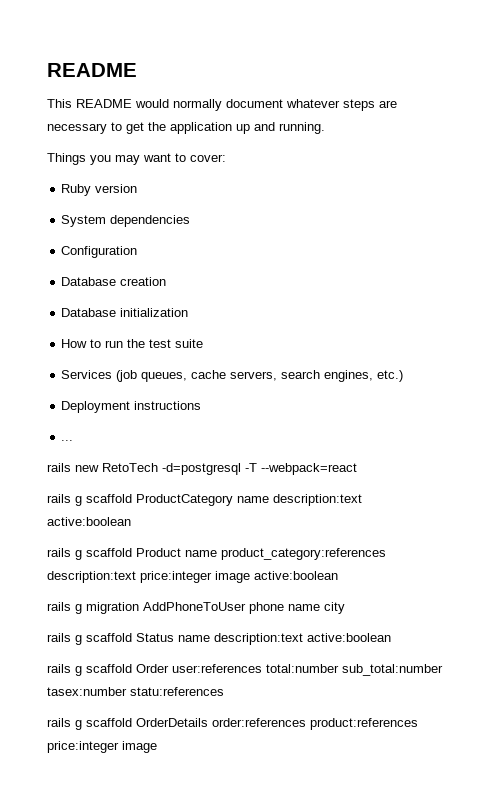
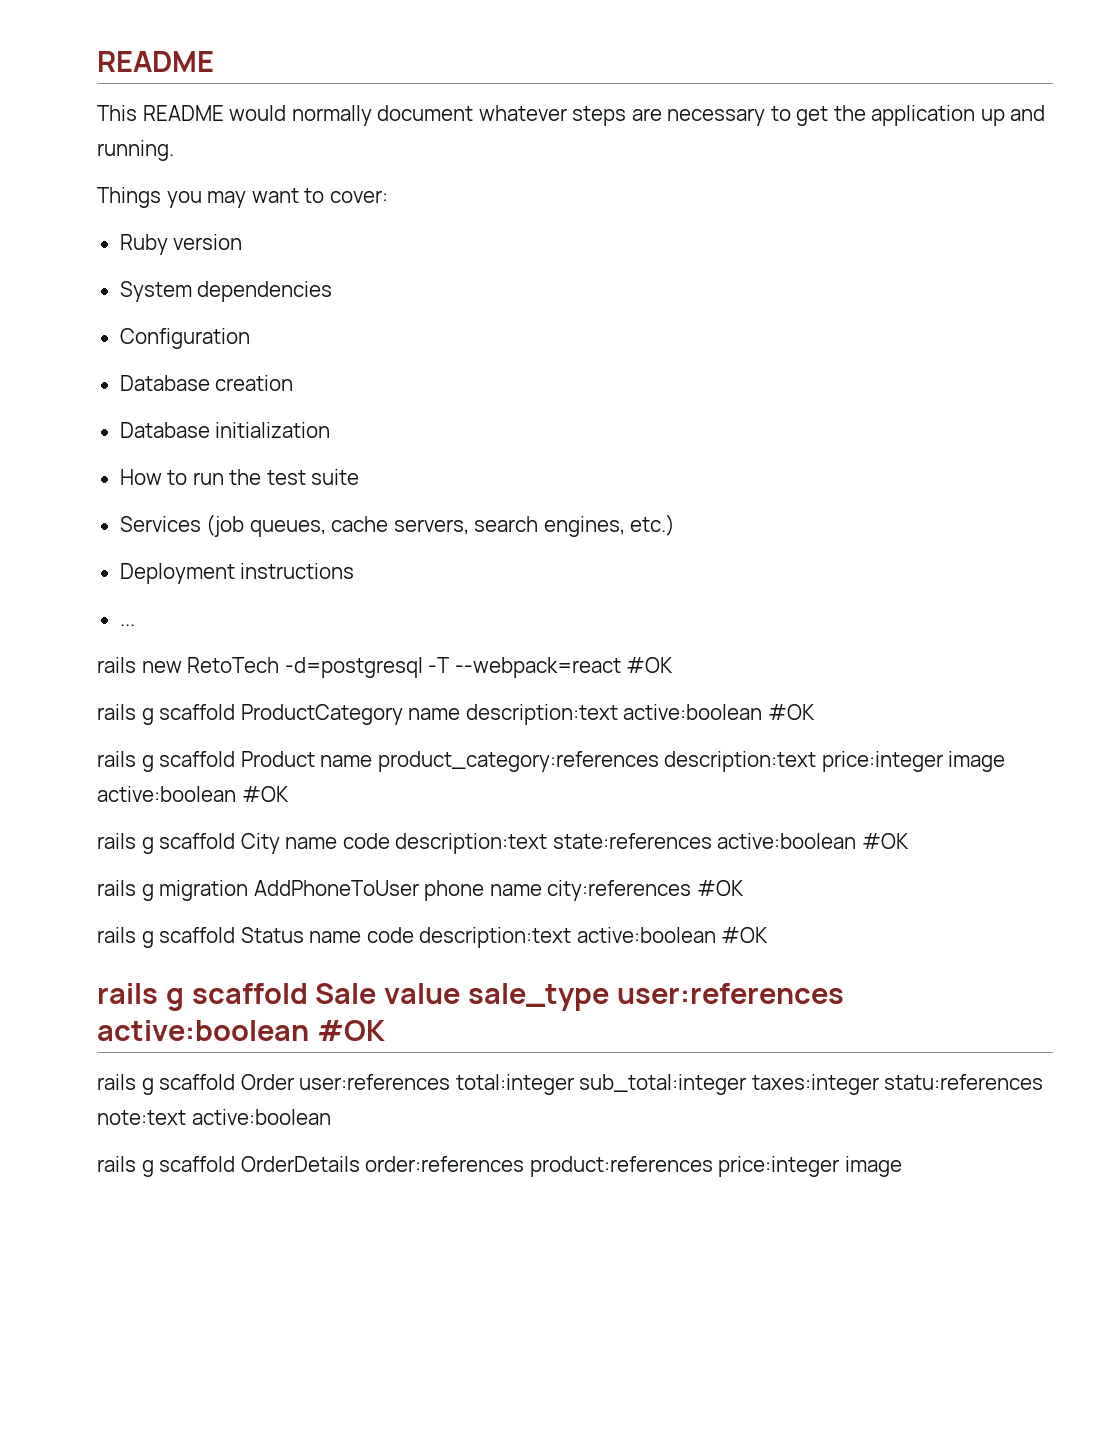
(357, 469) none -> [626,657,674,673] #OK
(131, 521) none -> [767,704,815,720] #OK
(338, 575) none -> [241,786,289,802] [97,833,909,854] #OK // rails g scaffold City name code description:text state:references active:boolean #OK
[324,602,345,614] city -> [547,880,744,901] city:references #OK
[214,633,391,645] description:text active:boolean -> [366,927,769,948] [97,983,844,1011] [97,1020,385,1041] code description:text active:boolean #OK // rails g scaffold Sale value sale_type user:references active:boolean #OK
[266,664,443,676] [47,687,127,696] total:number sub_total:number tasex:number -> [455,1074,879,1095] total:integer sub_total:integer taxes:integer
(224, 691) none -> [97,1109,331,1125] note:text active:boolean

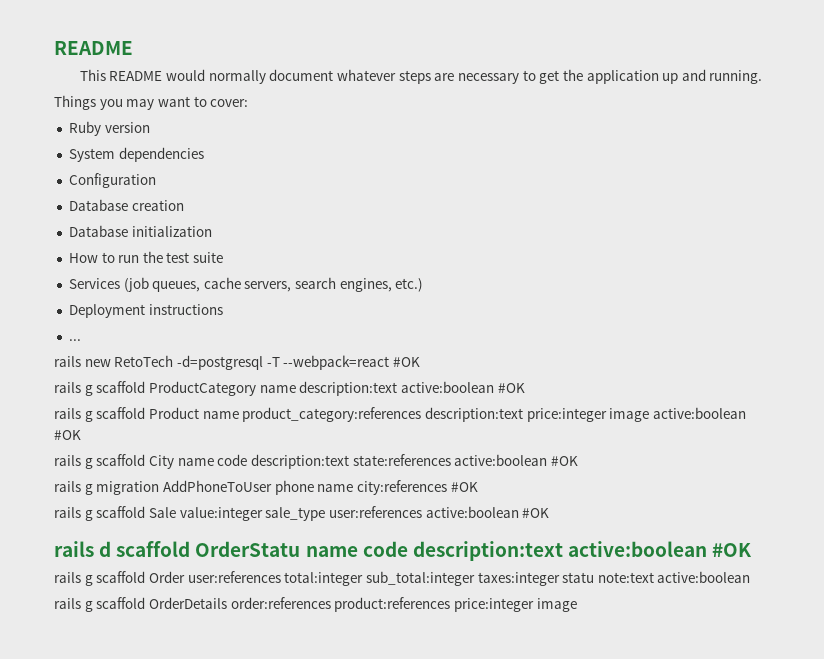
[240,927,769,948] [97,983,844,1011] Status name code description:text active:boolean #OK // rails g scaffold Sale value sale_type user:references -> [148,506,550,521] [54,541,563,561] Sale value:integer sale_type user:references active:boolean #OK // rails d scaffold OrderStatu name code description:text
[884,1074,1044,1090] statu:references -> [562,572,595,583] statu

